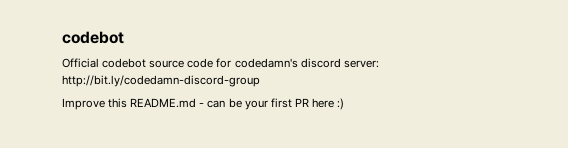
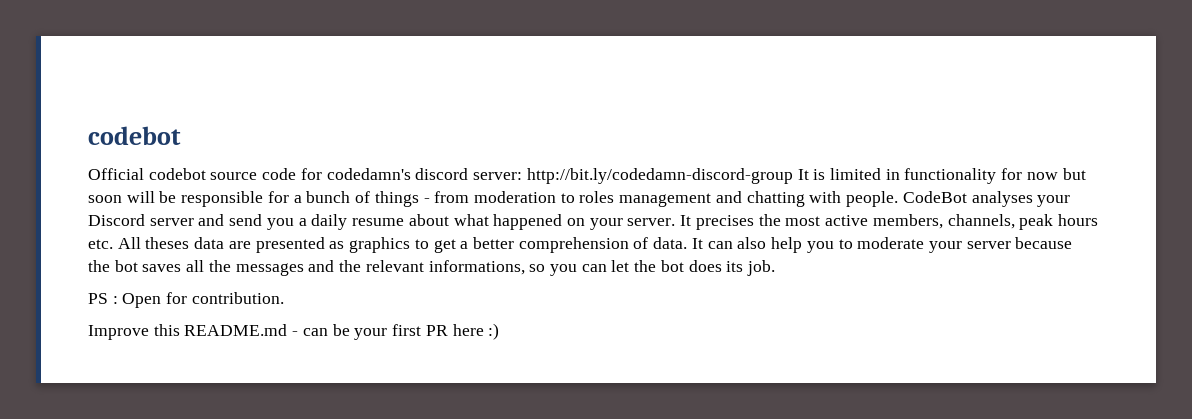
(260, 81) none -> [797,168,1086,184] [88,191,1071,207] [88,214,1098,230] [88,237,1073,253] [88,260,776,276] [88,292,284,308] It is limited in functionality for now but soon will be responsible for a bunch of things - from moderation to roles management and chatting with people. CodeBot analyses your Discord server and send you a daily resume about what happened on your server. It precises the most active members, channels, peak hours etc. All theses data are presented as graphics to get a better comprehension of data. It can also help you to moderate your server because the bot saves all the messages and the relevant informations, so you can let the bot does its job. // PS : Open for contribution.

